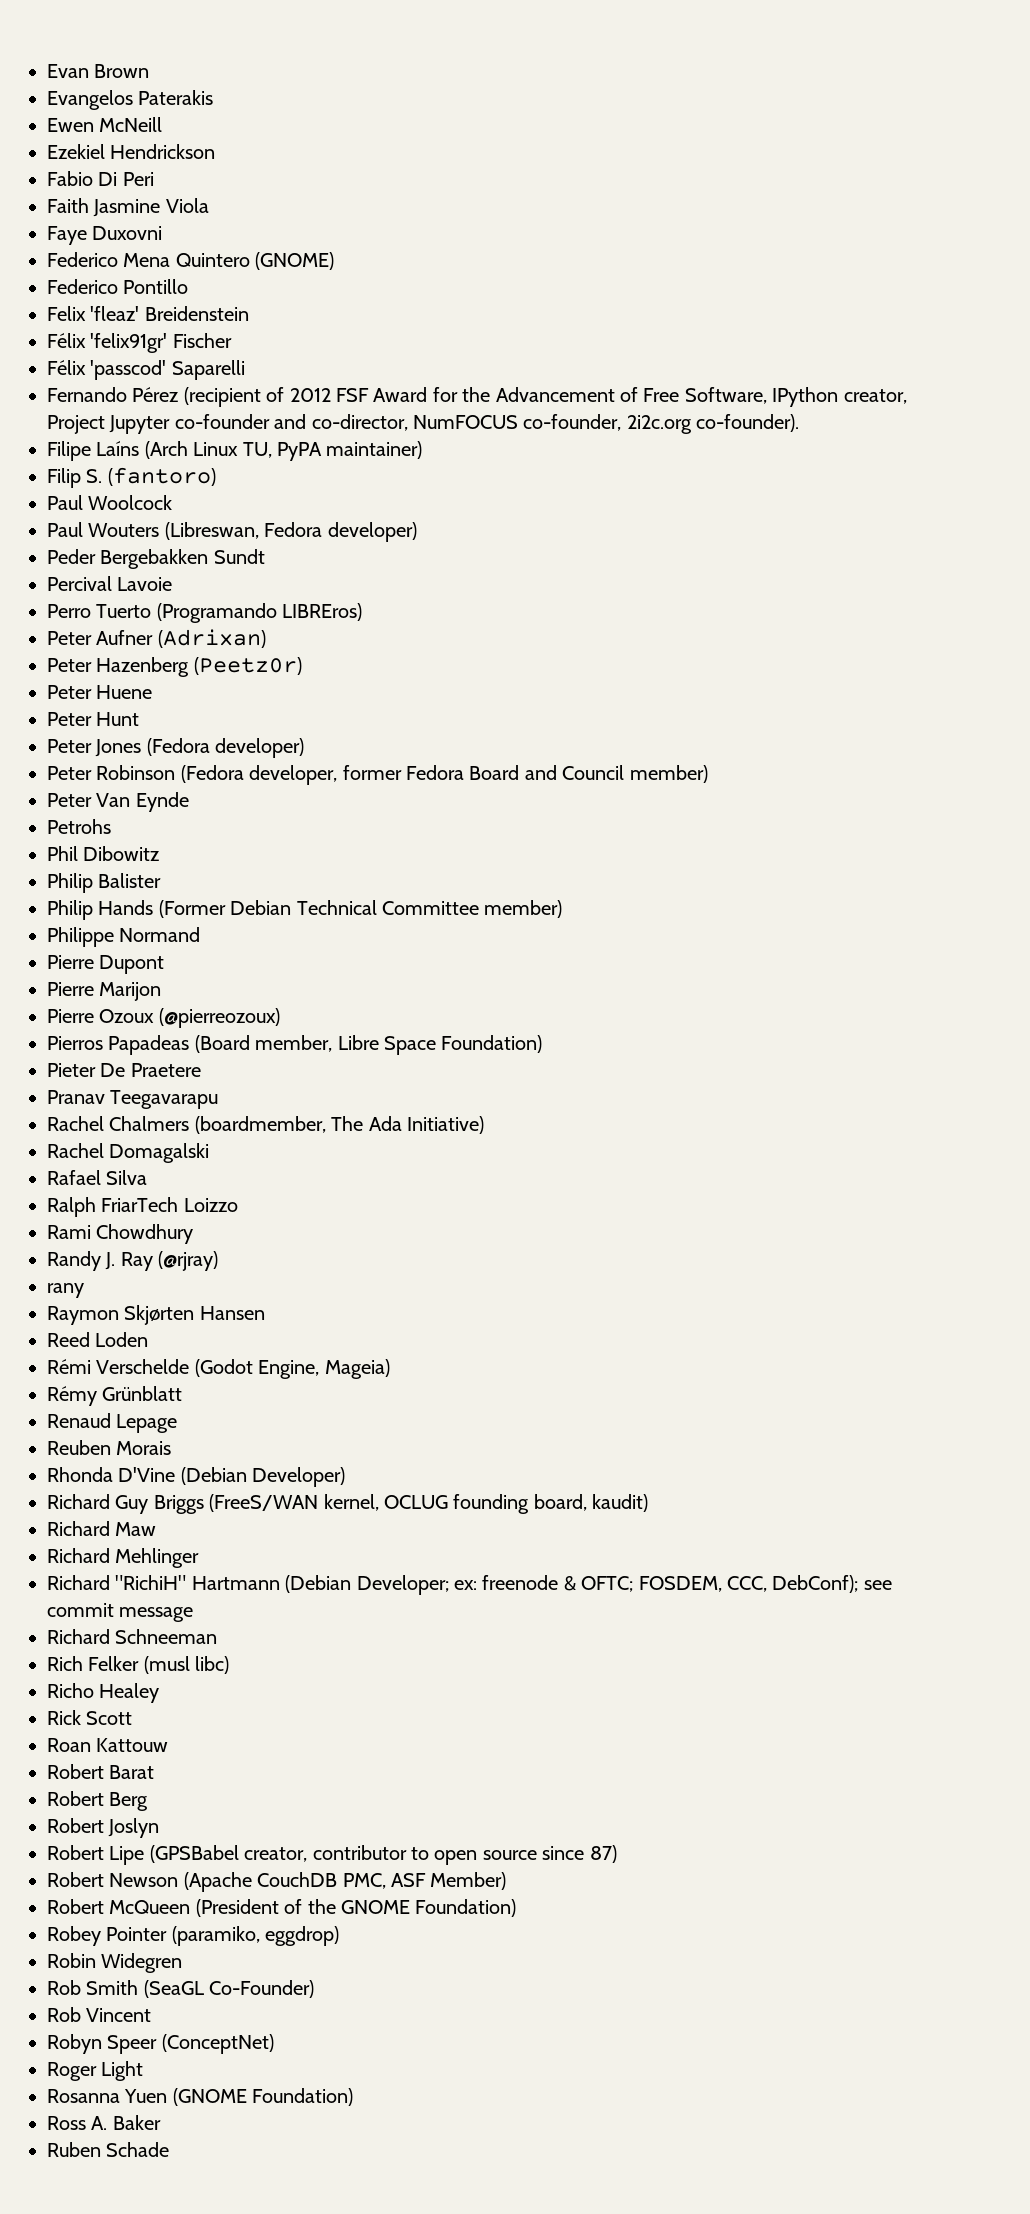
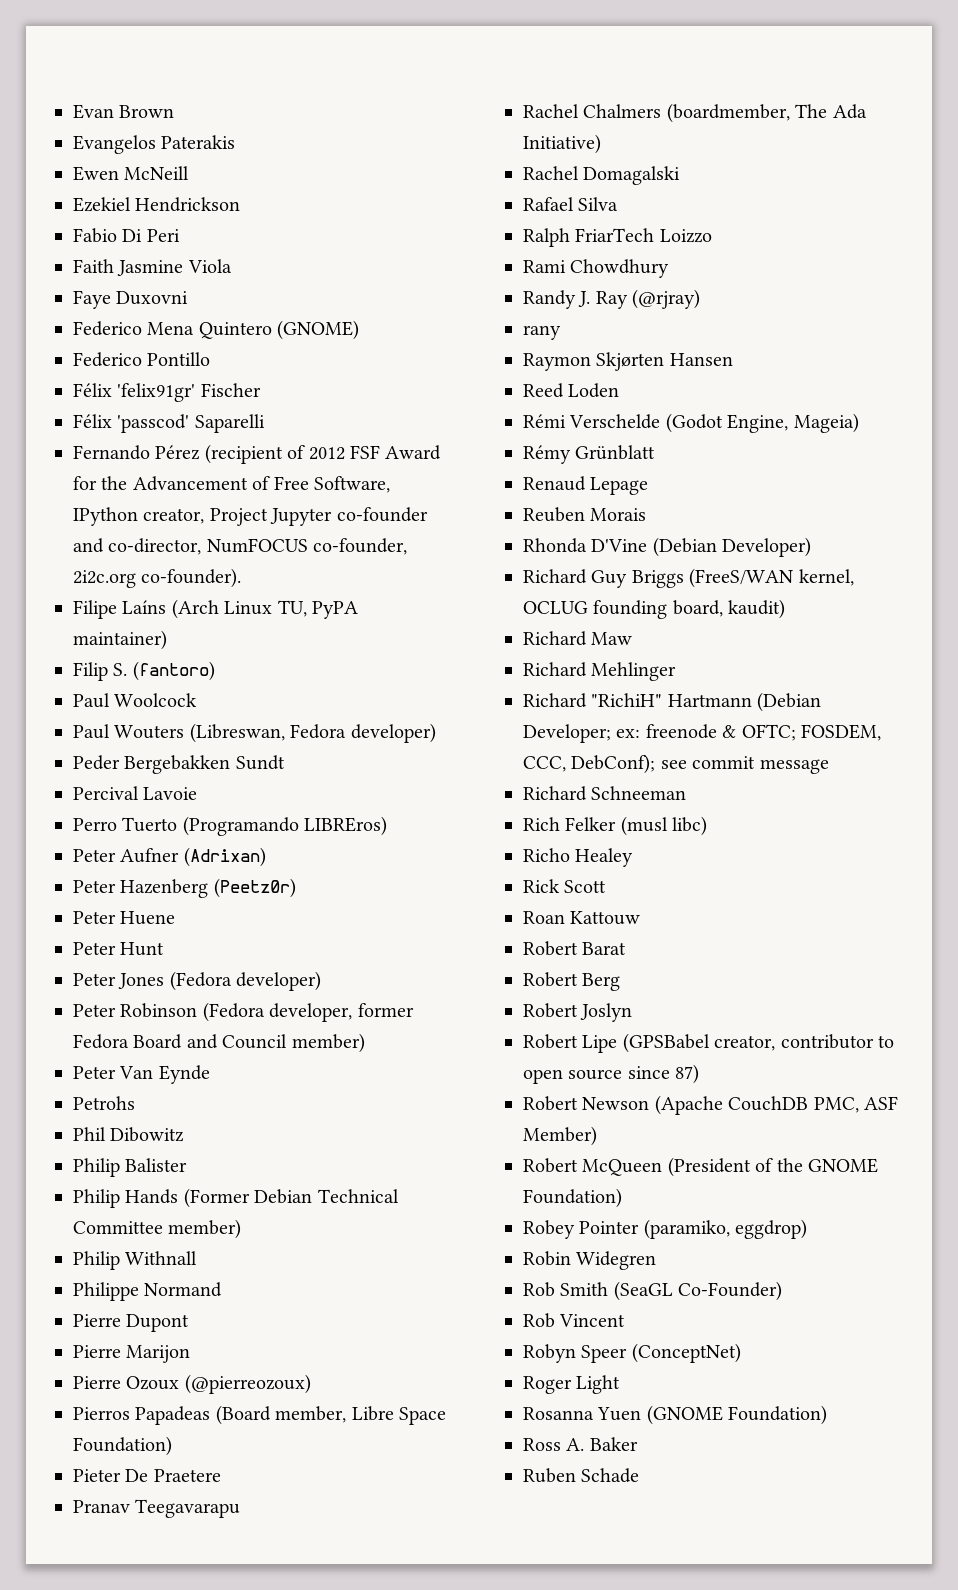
[47,306,249,321] // Felix 'fleaz' Breidenstein -> (211, 359) none
(563, 909) none -> [73,1251,198,1270] // Philip Withnall

